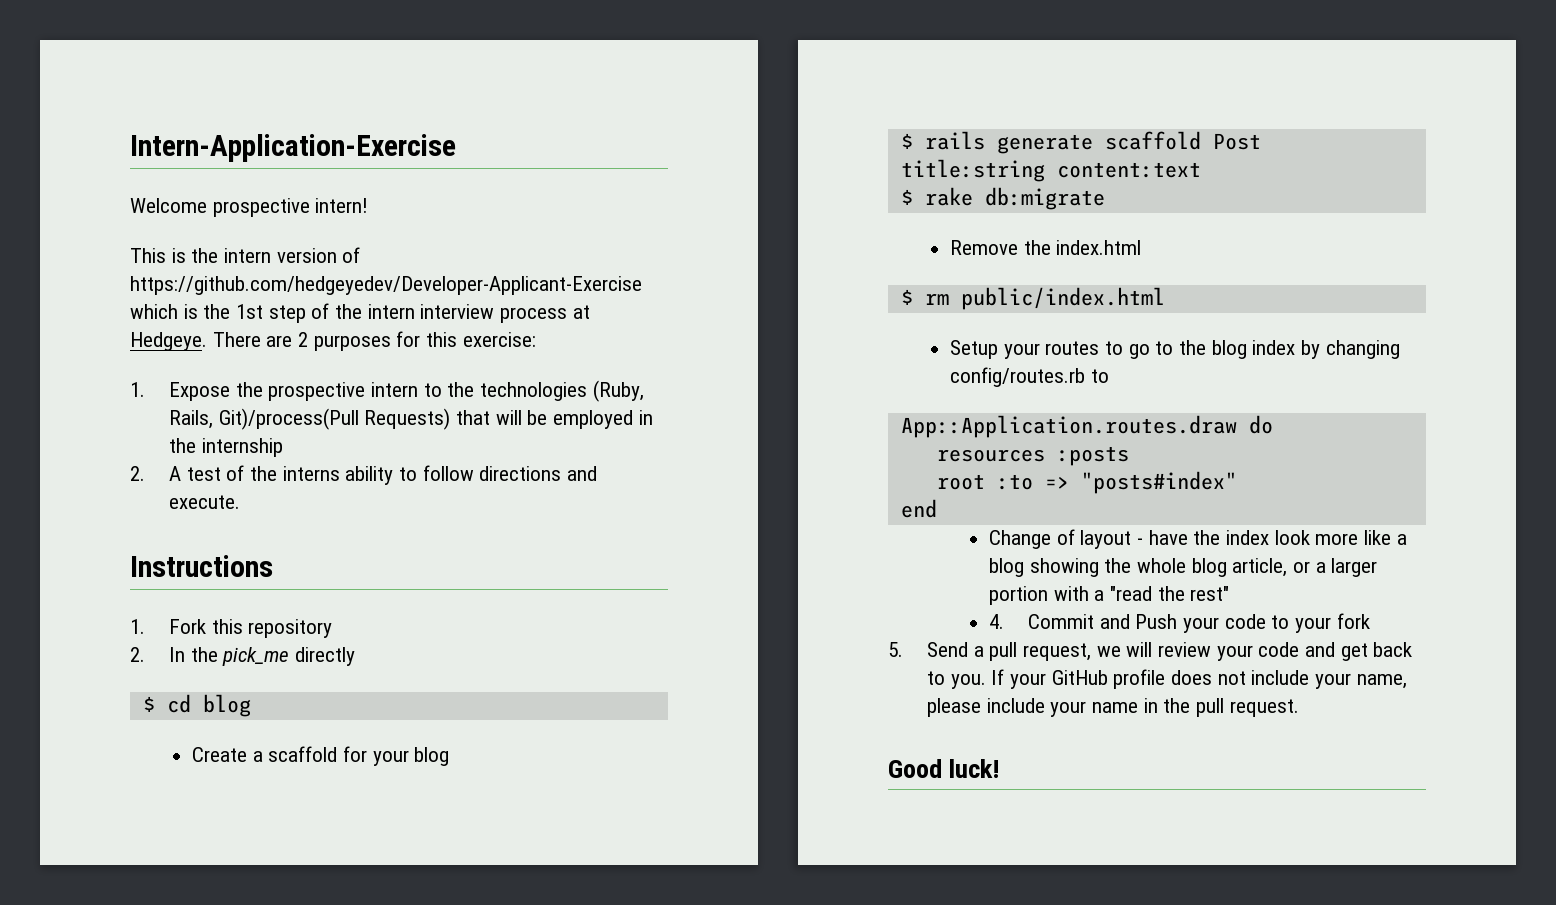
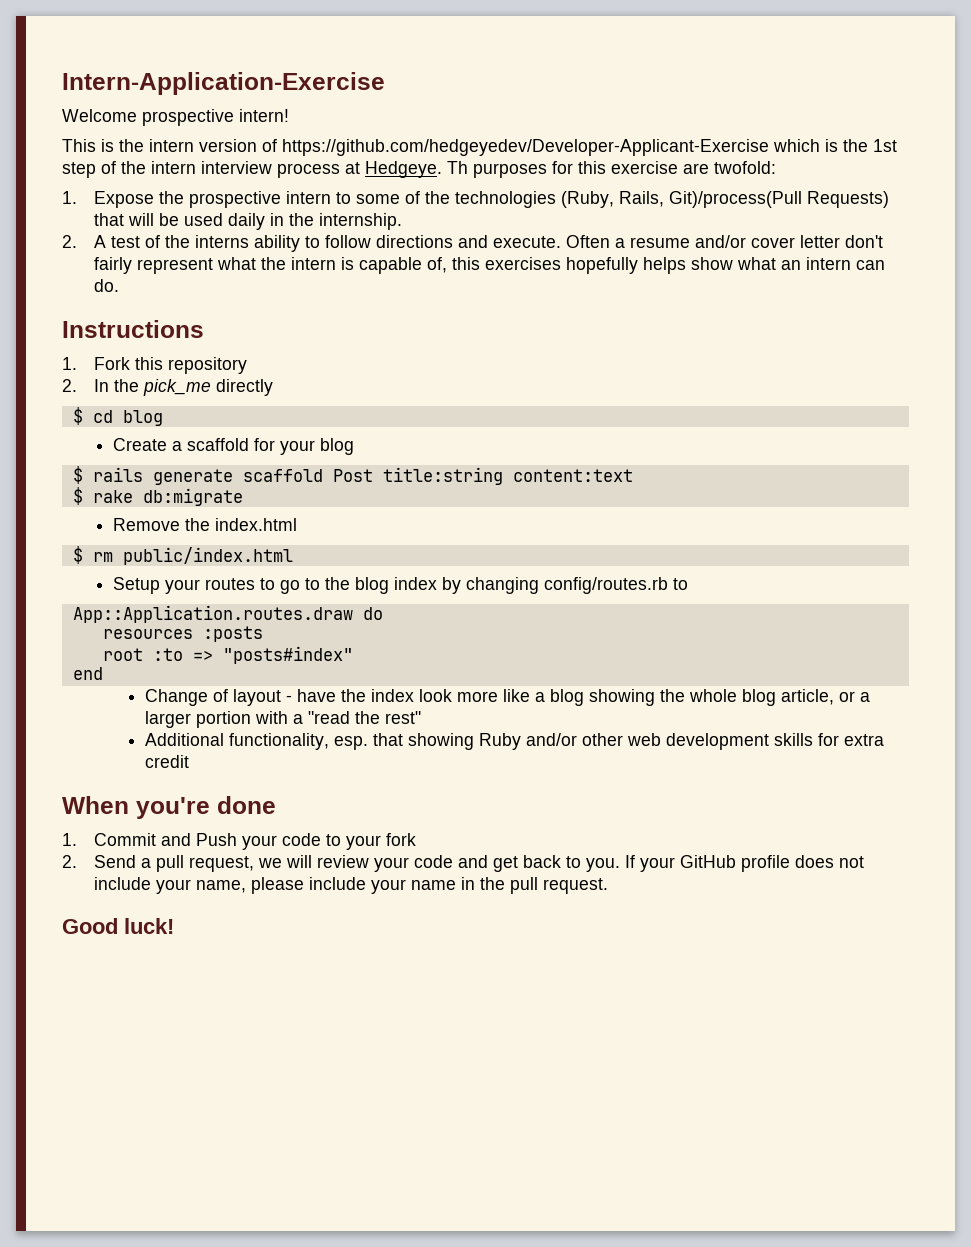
[212,331,536,351] There are 2 purposes for this exercise: -> [447,161,776,178] Th purposes for this exercise are twofold:
(442, 390) none -> [355,191,420,204] some of
[553,410,653,429] [168,438,283,457] employed in the internship -> [183,213,402,230] used daily in the internship.
(240, 502) none -> [565,235,883,248] [93,257,885,274] [93,279,119,292] Often a resume and/or cover letter don't fairly represent what the intern is capable of, this exercises hopefully helps show what an intern can do.
[989,614,1005,629] 4. -> [144,733,884,750] [144,755,189,768] [62,796,276,819] [62,833,77,846] Additional functionality, esp. that showing Ruby and/or other web development skills for extra credit // When you're done // 1.
[888,642,903,657] 5. -> [62,855,77,868] 2.

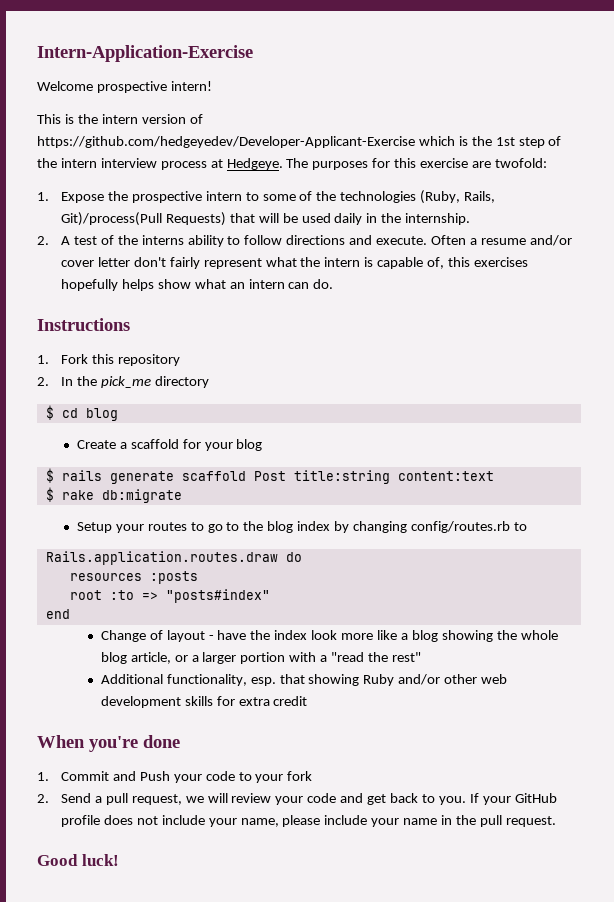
[447,161,468,174] Th -> [286,158,309,168] The
[215,379,273,396] directly -> [154,376,209,388] directory
[112,518,297,531] [72,546,293,565] // Remove the index.html // $ rm public/index.html -> (182, 496) none
[72,605,353,623] App::Application.routes.draw -> [45,551,278,565] Rails.application.routes.draw

